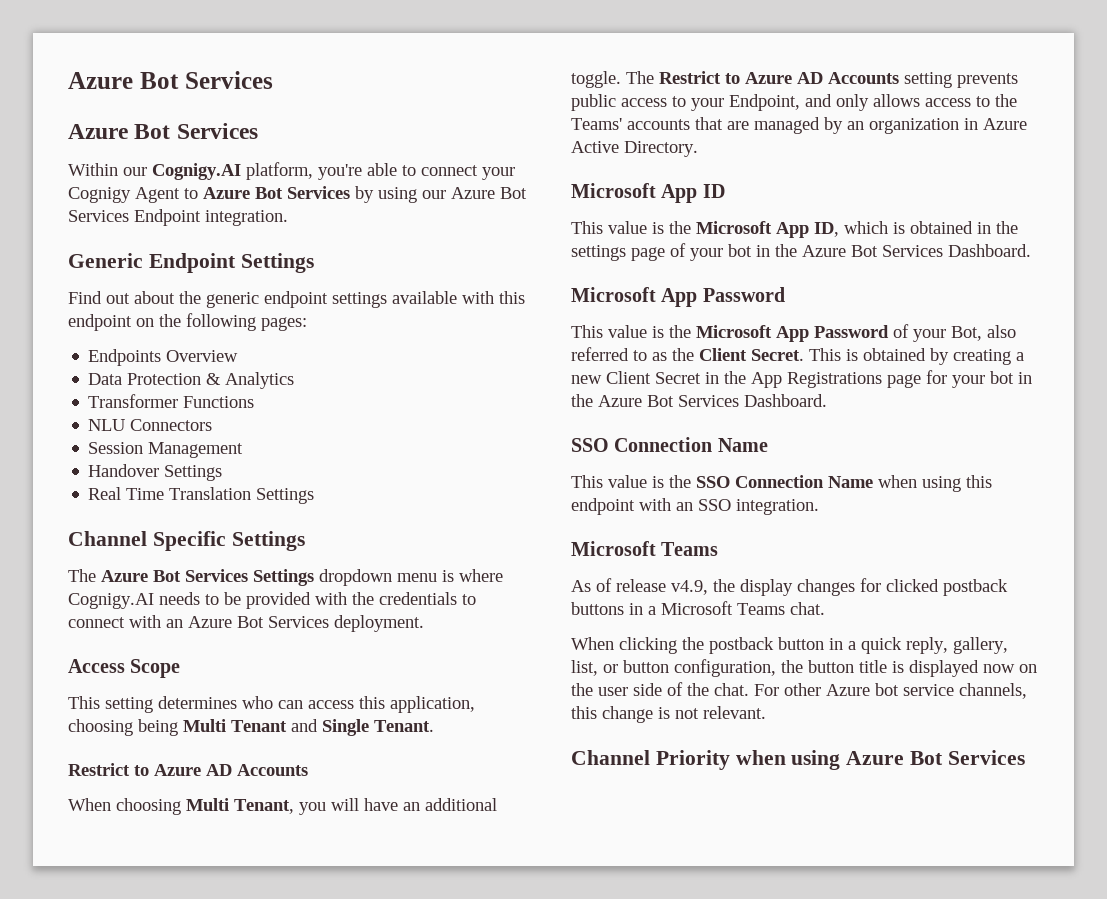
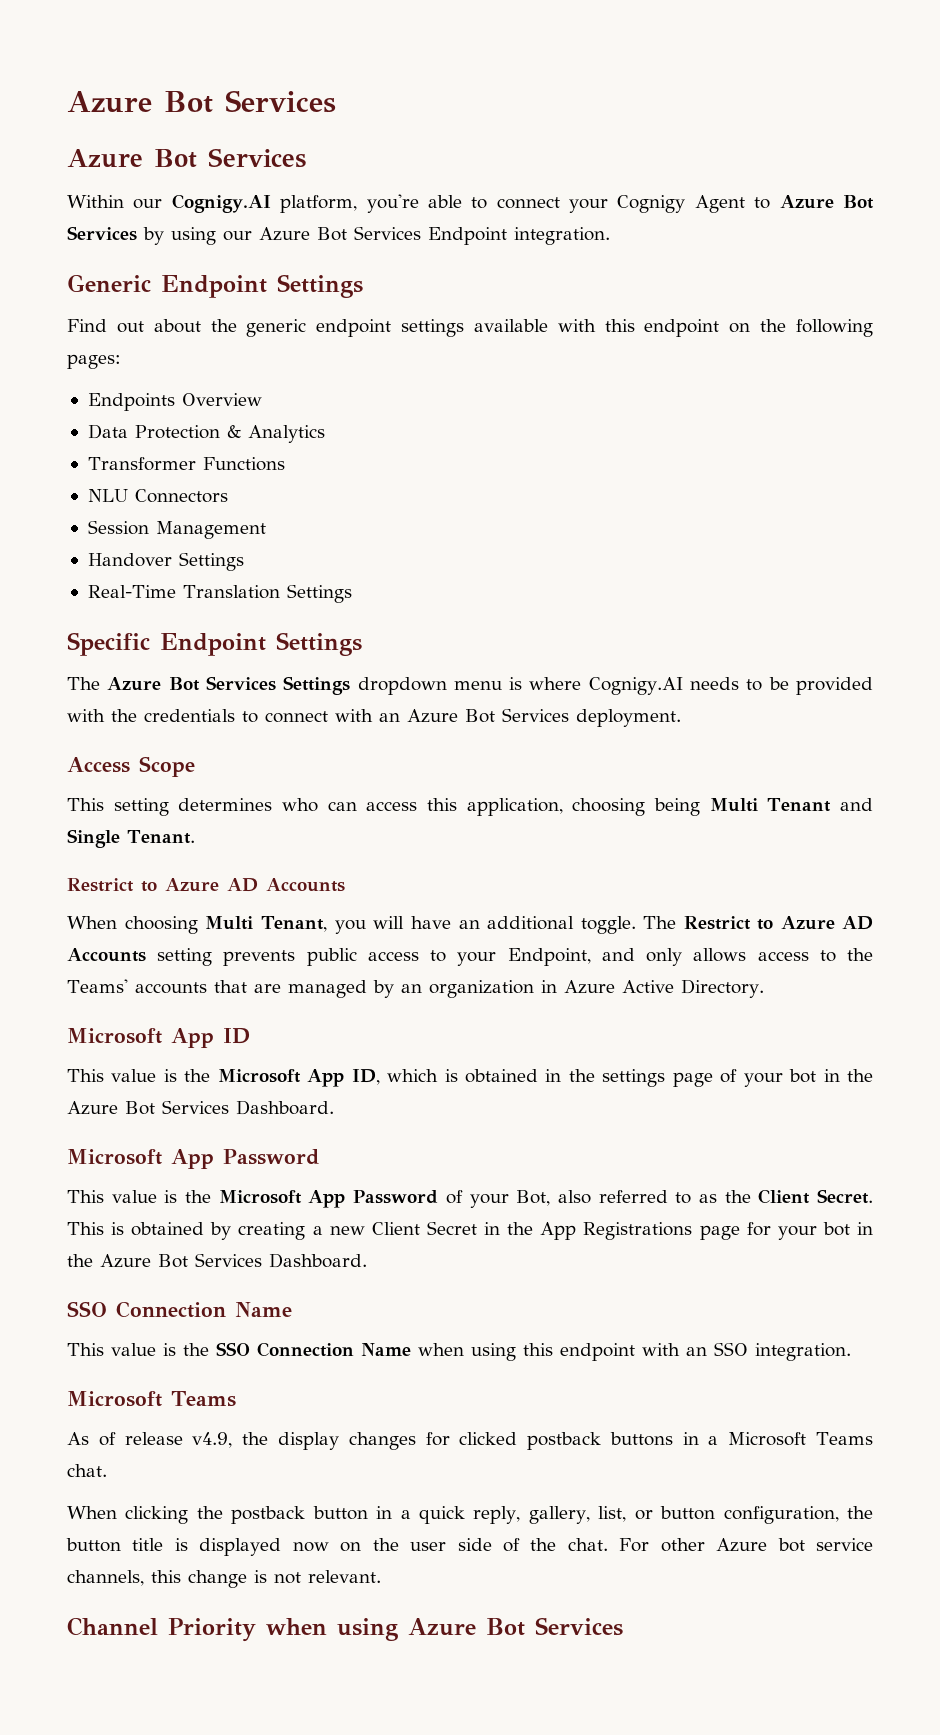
[88,487,165,500] Real Time -> [87,585,176,598] Real-Time
[68,531,226,551] Channel Specific -> [67,632,266,656] Specific Endpoint

